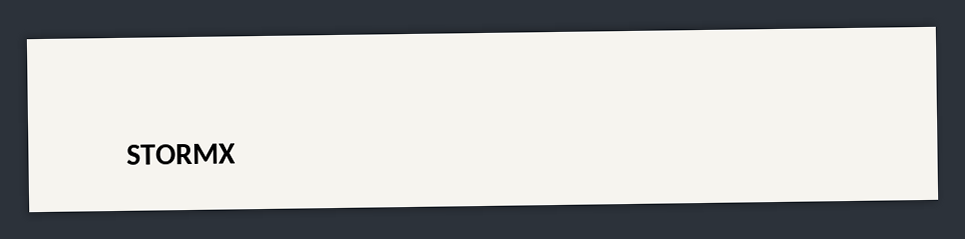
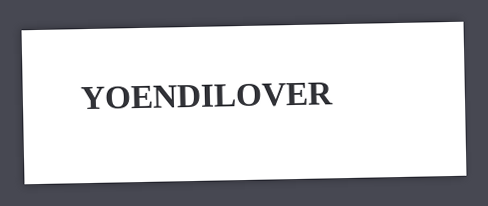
[126,143,236,165] STORMX -> [80,82,334,111] YOENDILOVER

